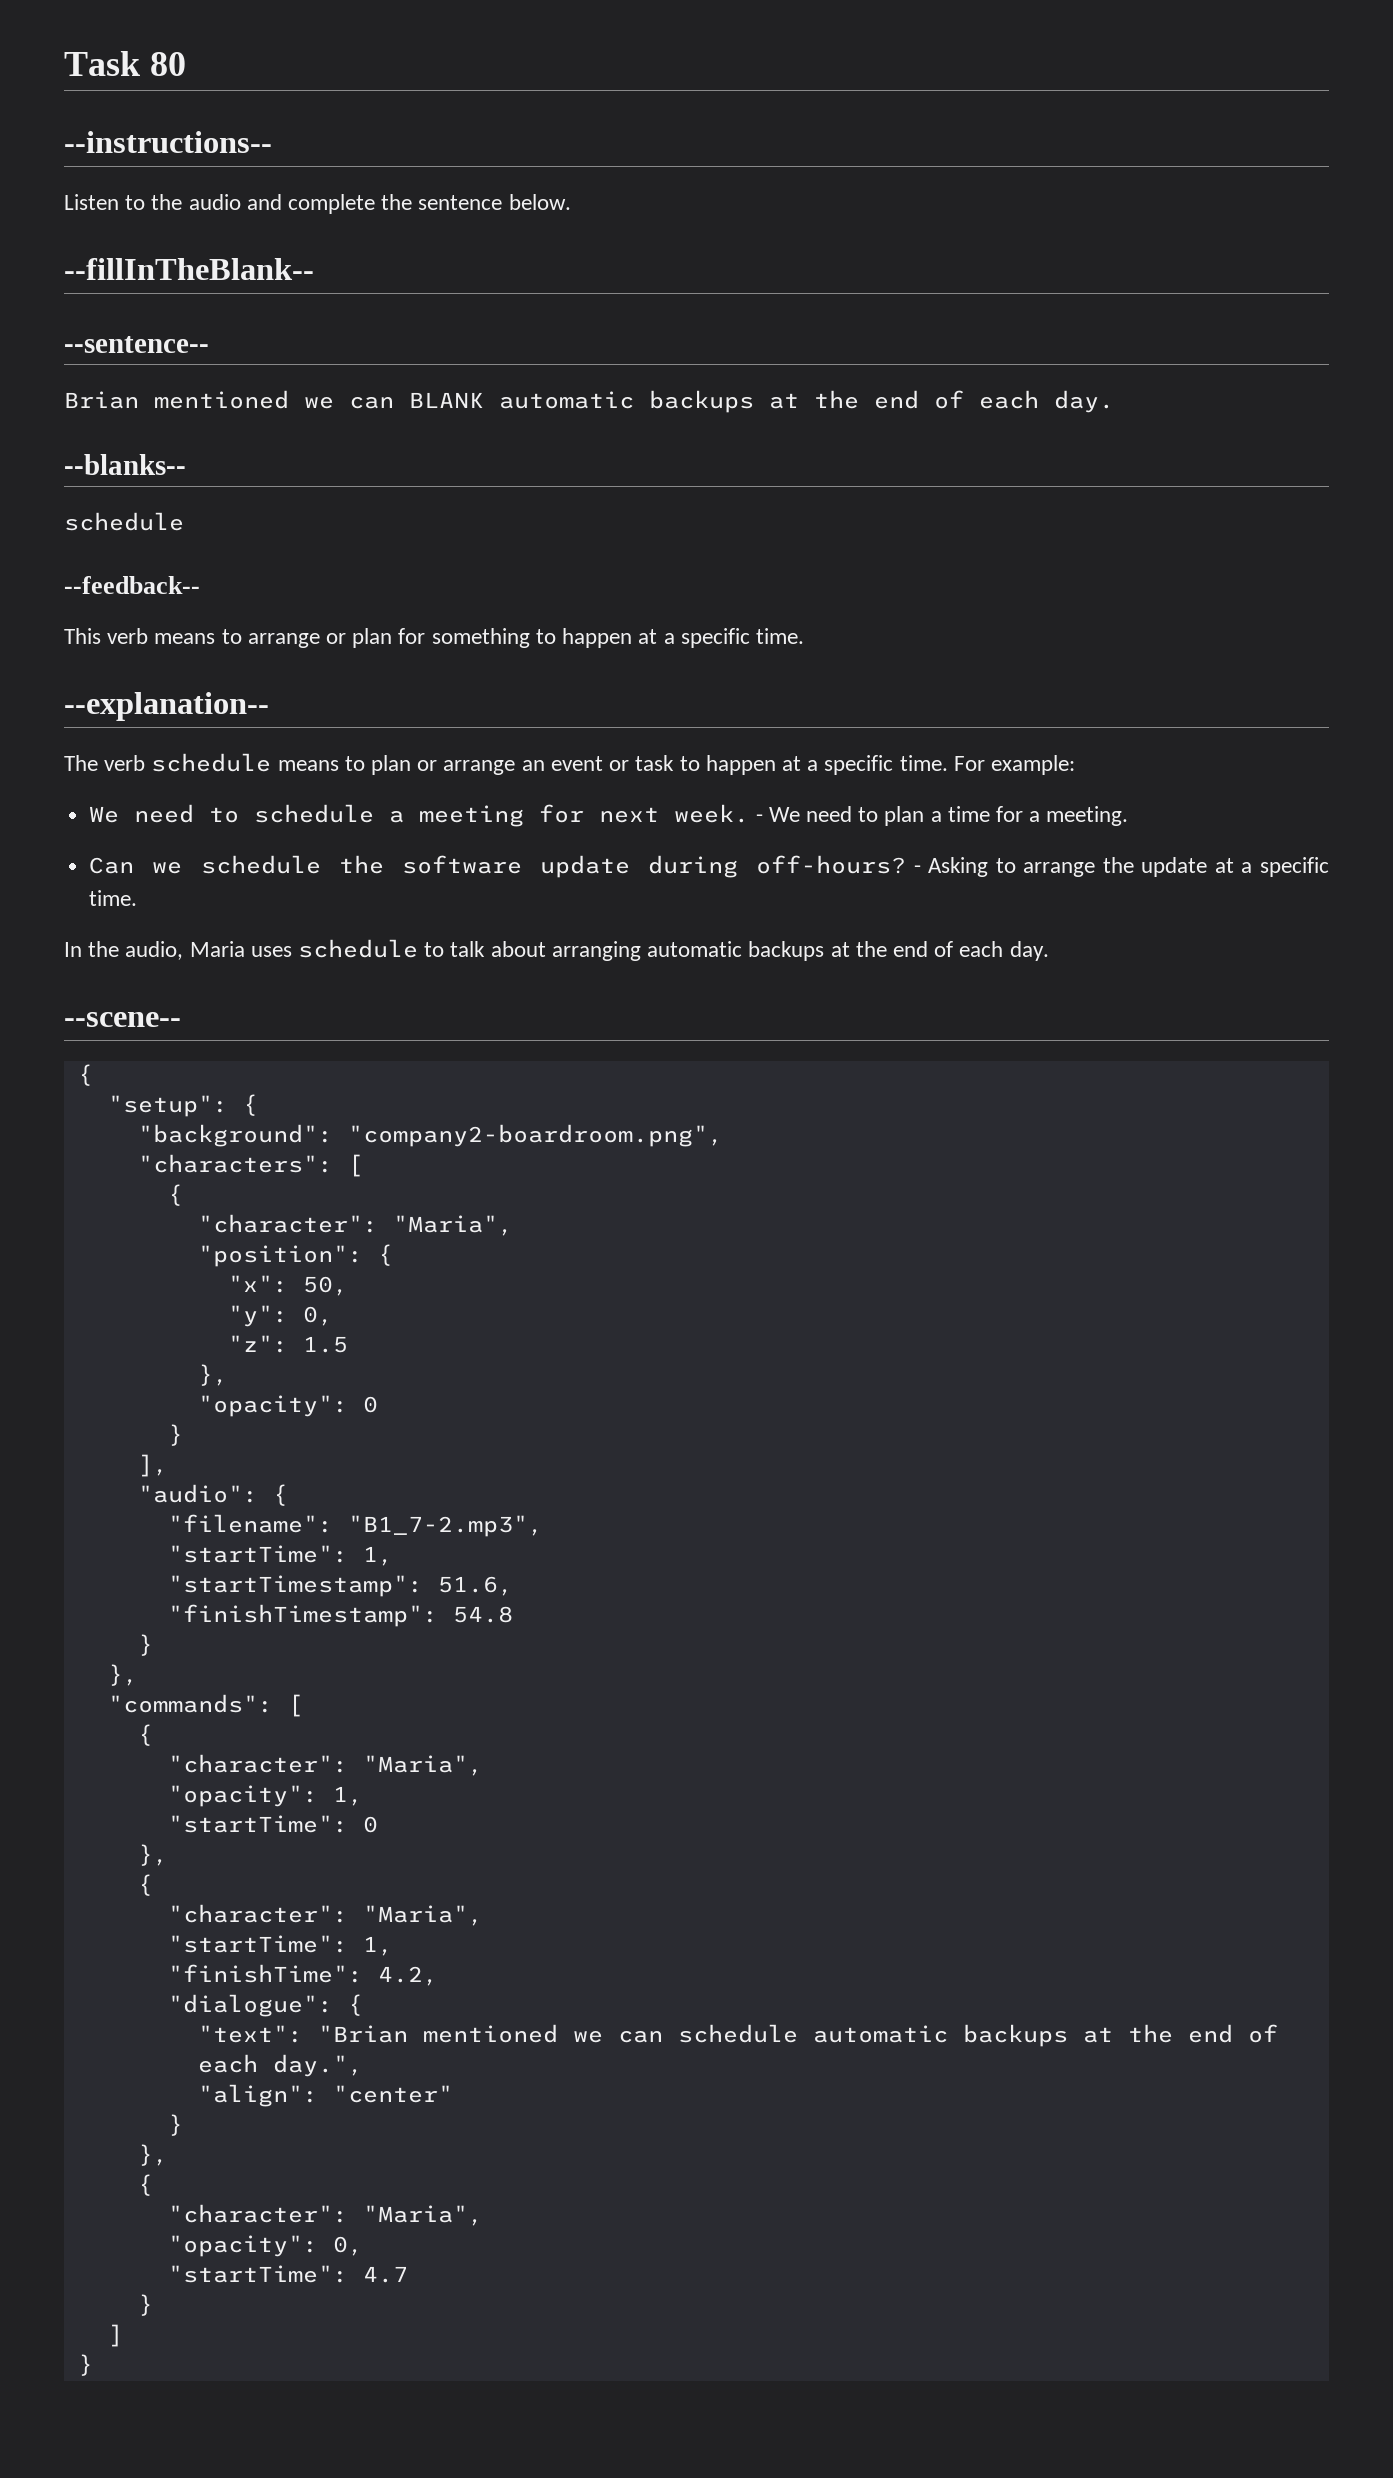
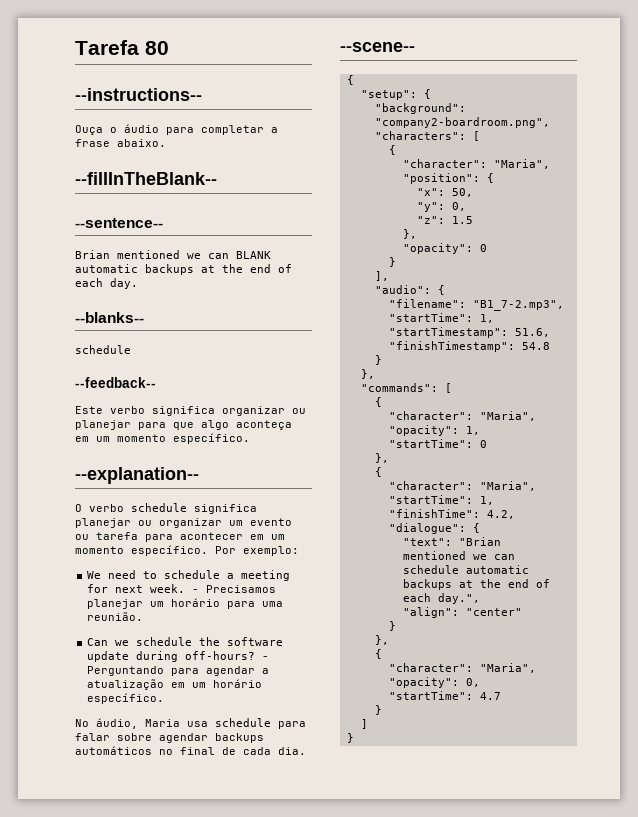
[64,51,140,76] Task -> [75,40,139,55] Tarefa
[64,194,571,214] Listen to the audio and complete the sentence below. -> [75,124,278,135] [75,139,166,147] Ouça o áudio para completar a frase abaixo.
[64,628,804,648] [64,692,269,721] [64,753,1075,775] This verb means to arrange or plan for something to happen at a specific time. // --explanation-- // The verb schedule means to plan or arrange an event or task to happen at a specific time. For example: -> [75,406,306,416] [75,420,292,430] [75,433,250,444] [75,467,199,484] [75,503,257,514] [75,518,292,528] [75,532,285,542] [75,545,299,556] Este verbo significa organizar ou planejar para que algo aconteça em um momento específico. // --explanation-- // O verbo schedule significa planejar ou organizar um evento ou tarefa para acontecer em um momento específico. Por exemplo:
[768,806,1129,826] We need to plan a time for a meeting. -> [206,585,277,593] [87,598,284,609] [87,612,144,621] Precisamos planejar um horário para uma reunião.
[928,857,1329,877] [89,890,138,906] [64,939,1049,961] Asking to arrange the update at a specific time. // In the audio, Maria uses schedule to talk about arranging automatic backups at the end of each day. -> [87,666,270,676] [87,679,263,690] [87,693,165,704] [75,718,306,729] [75,733,264,743] [75,746,306,755] Perguntando para agendar a atualização em um horário específico. // No áudio, Maria usa schedule para falar sobre agendar backups automáticos no final de cada dia.

